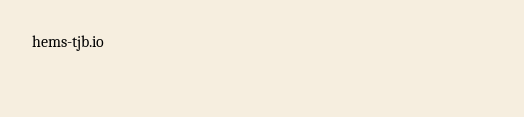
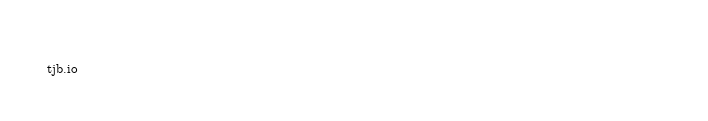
[32,35,104,51] hems-tjb.io -> [47,64,78,76] tjb.io

